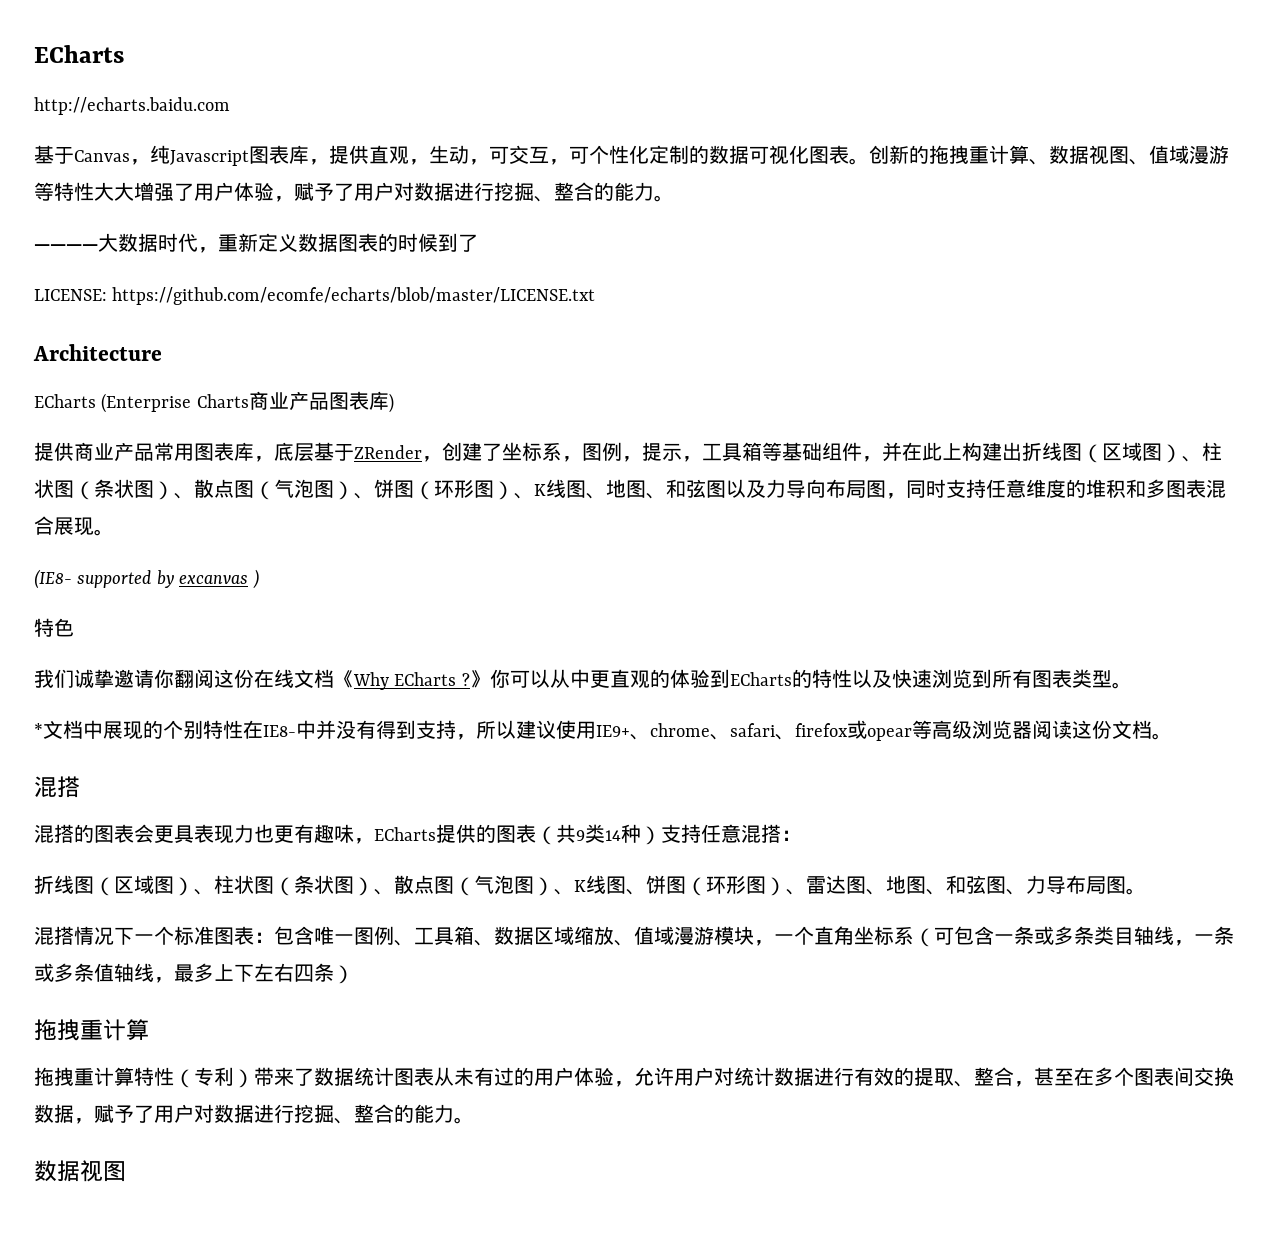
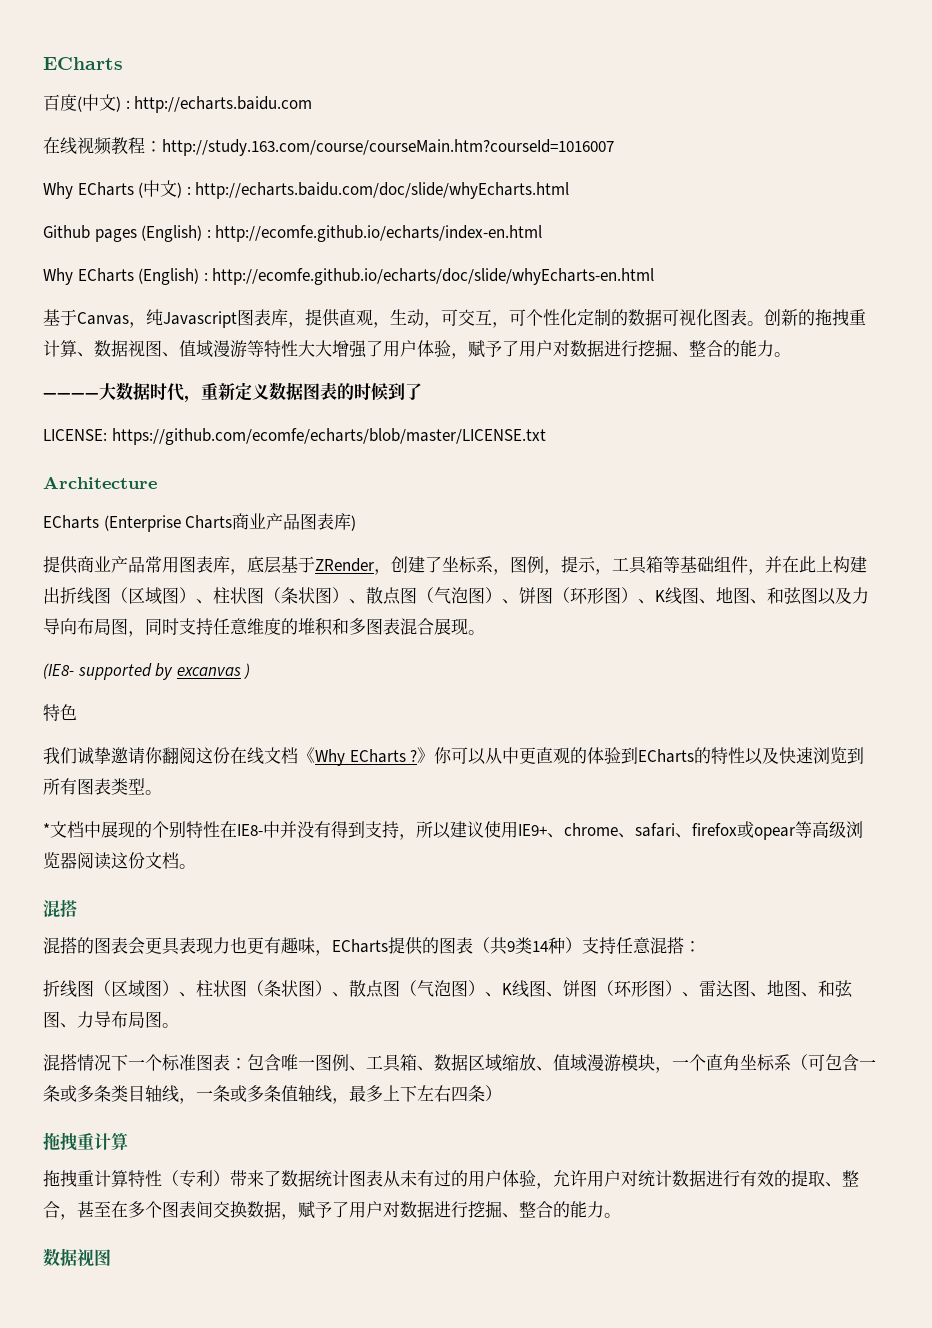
[34,97,230,115] http://echarts.baidu.com -> [43,94,313,113] [43,137,614,156] [43,180,570,199] [43,225,543,242] [43,268,655,285] 百度(中文) : http://echarts.baidu.com // 在线视频教程：http://study.163.com/course/courseMain.htm?courseId=1016007 // Why ECharts (中文) : http://echarts.baidu.com/doc/slide/whyEcharts.html // Github pages (English) : http://ecomfe.github.io/echarts/index-en.html // Why ECharts (English) : http://ecomfe.github.io/echarts/doc/slide/whyEcharts-en.html

